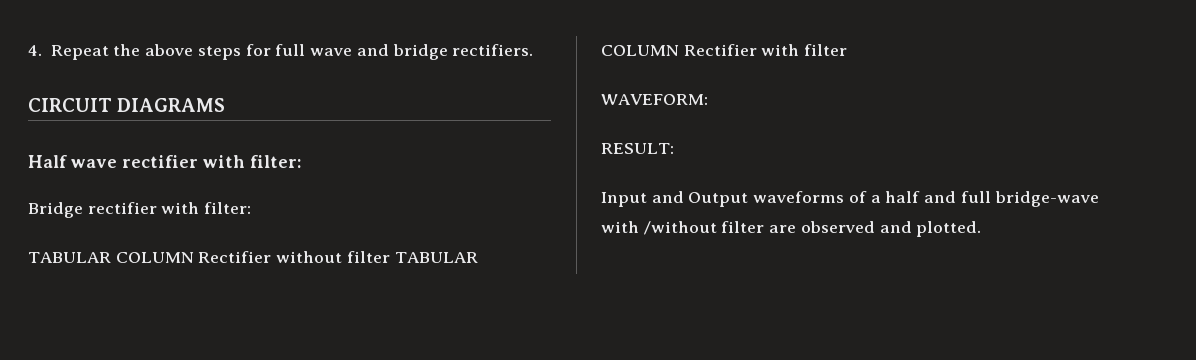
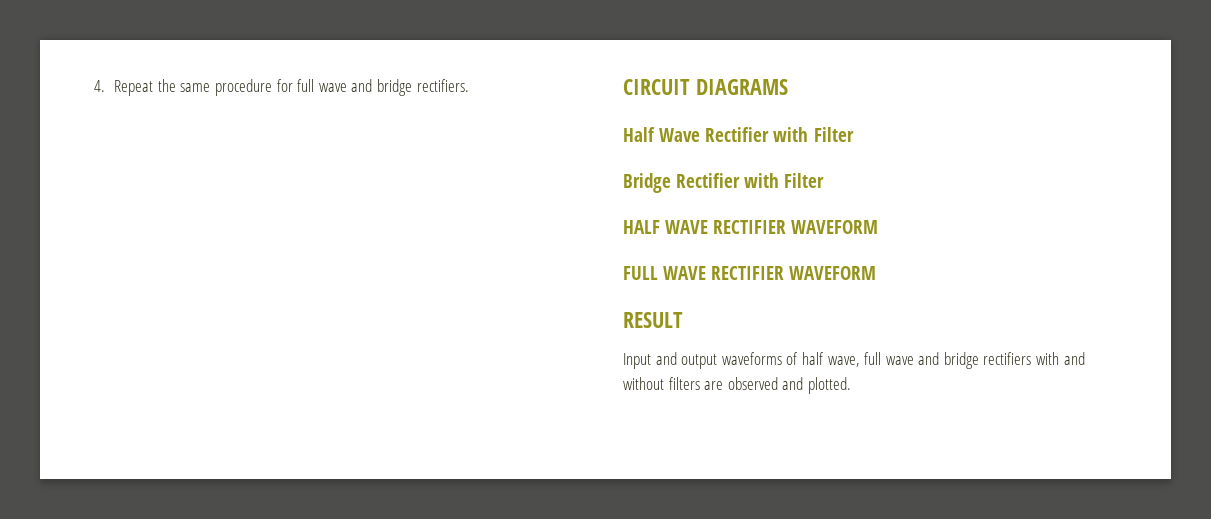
[145,44,241,60] above steps -> [180,79,273,96] same procedure
[71,155,302,168] [28,202,252,218] [28,251,478,263] [601,44,848,56] [601,94,708,105] [601,143,674,154] wave rectifier with filter: // Bridge rectifier with filter: // TABULAR COLUMN Rectifier without filter TABULAR COLUMN Rectifier with filter // WAVEFORM: // RESULT: -> [659,127,854,142] [623,173,825,193] [623,220,879,234] [623,266,877,280] [623,312,683,328] Wave Rectifier with Filter // Bridge Rectifier with Filter // HALF WAVE RECTIFIER WAVEFORM // FULL WAVE RECTIFIER WAVEFORM // RESULT
[688,192,749,207] Output -> [681,354,718,369] output
[870,191,1099,207] [601,221,765,235] a half and full bridge-wave with /without filter -> [801,352,1085,369] [623,377,700,390] half wave, full wave and bridge rectifiers with and without filters

